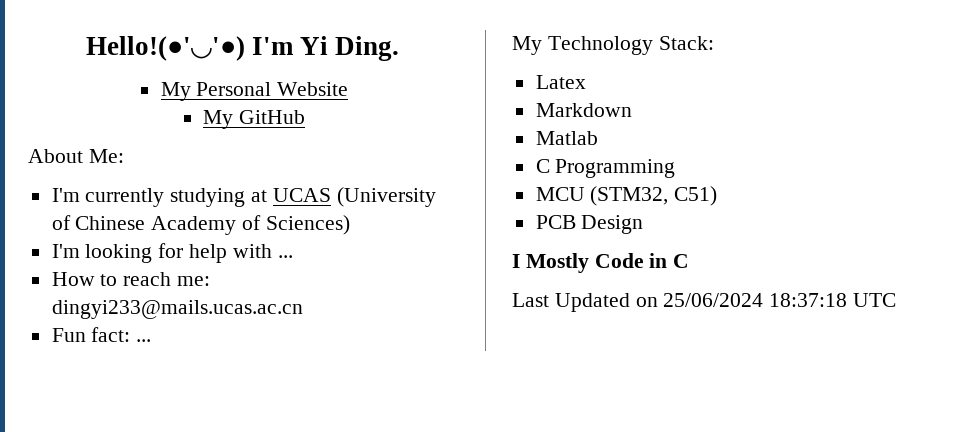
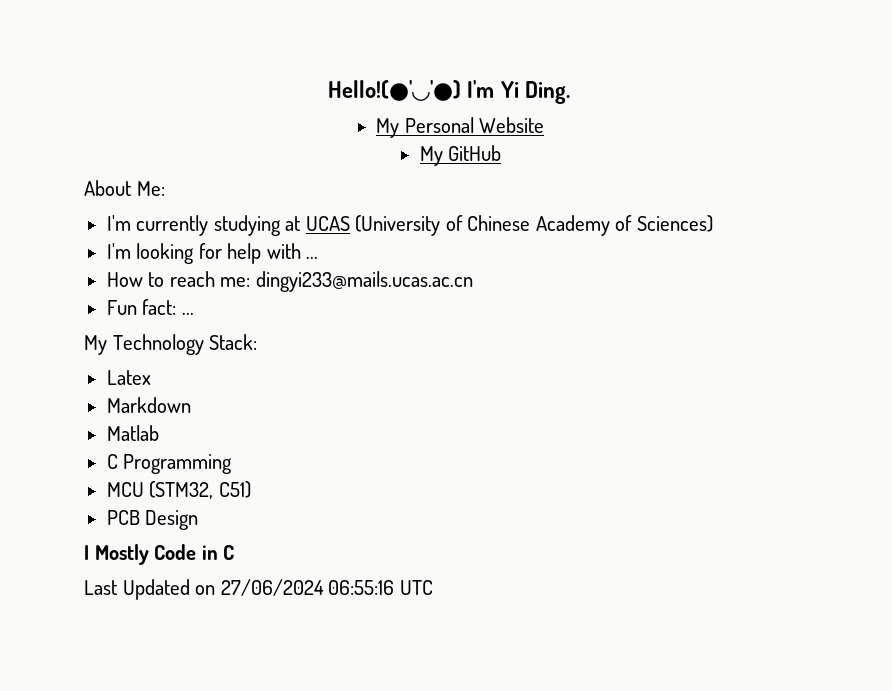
[663,293,848,307] 25/06/2024 18:37:18 -> [220,579,395,596] 27/06/2024 06:55:16

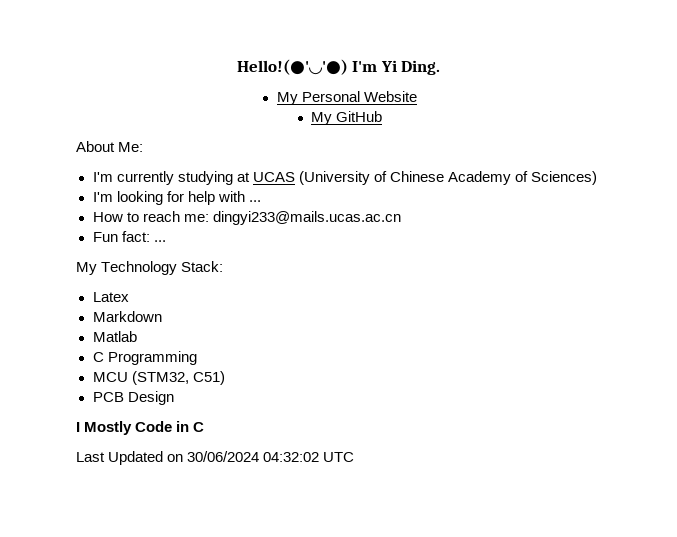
[220,579,395,596] 27/06/2024 06:55:16 -> [187,451,320,462] 30/06/2024 04:32:02

